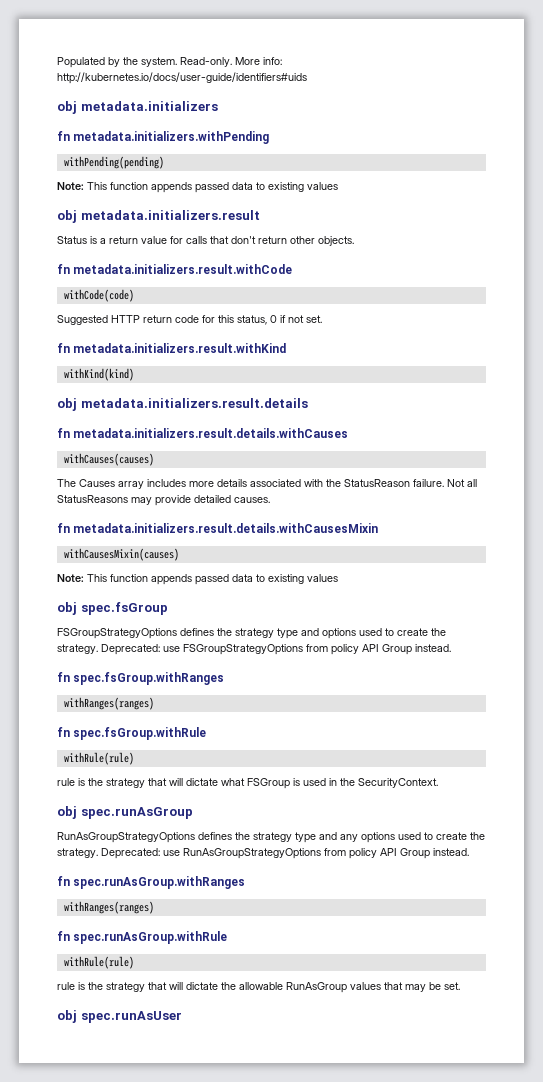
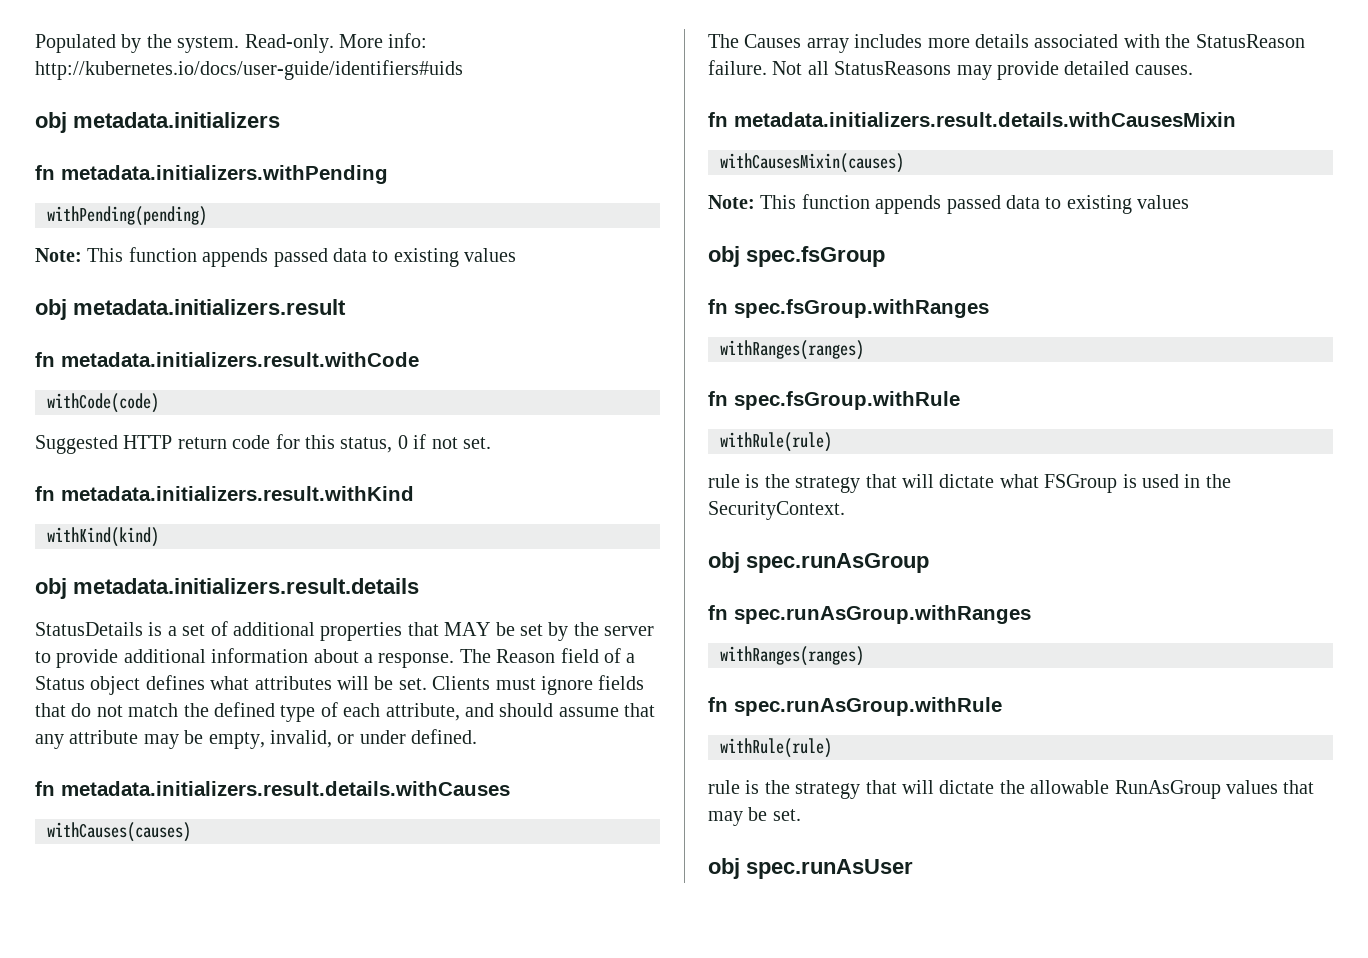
[57,236,354,246] // Status is a return value for calls that don't return other objects. -> (346, 307) none
(308, 403) none -> [35,621,655,641] [35,648,636,668] [35,675,645,695] [35,702,656,722] [35,729,478,749] // StatusDetails is a set of additional properties that MAY be set by the server to provide additional information about a response. The Reason field of a Status object defines what attributes will be set. Clients must ignore fields that do not match the defined type of each attribute, and should assume that any attribute may be empty, invalid, or under defined.
[57,628,446,639] [57,644,451,655] // FSGroupStrategyOptions defines the strategy type and options used to create the strategy. Deprecated: use FSGroupStrategyOptions from policy API Group instead. -> (885, 256) none
[57,832,485,843] [57,848,469,859] // RunAsGroupStrategyOptions defines the strategy type and any options used to create the strategy. Deprecated: use RunAsGroupStrategyOptions from policy API Group instead. -> (929, 563) none

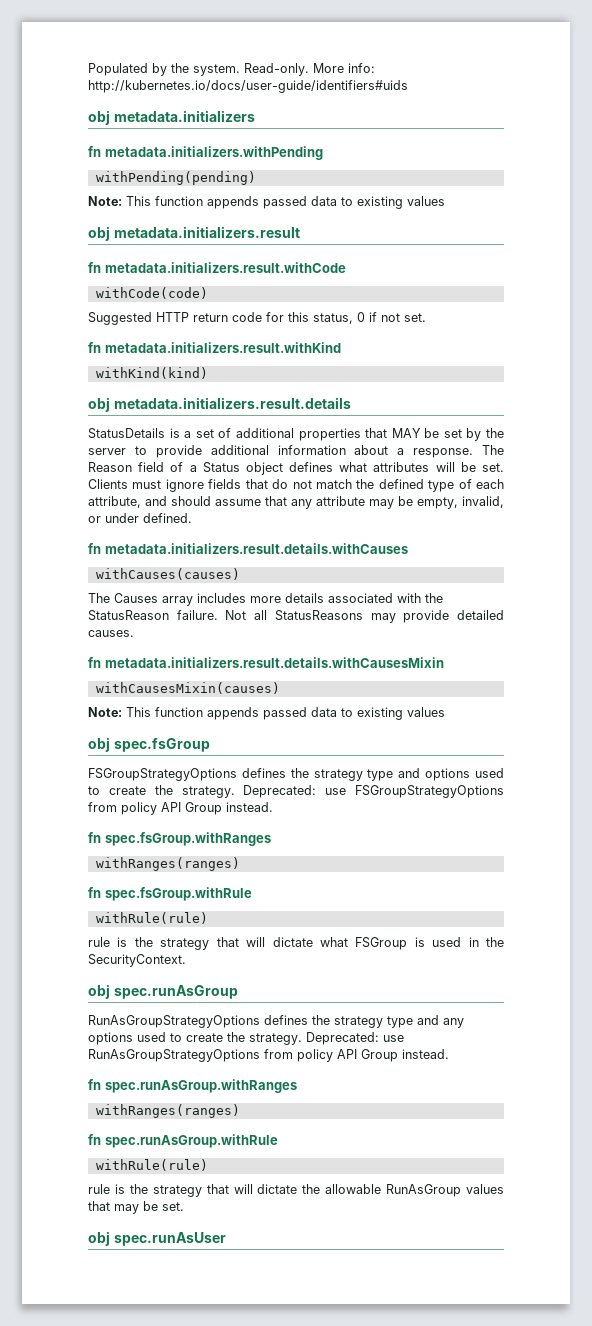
(885, 256) none -> [88,768,504,781] [88,785,504,798] [88,802,273,815] // FSGroupStrategyOptions defines the strategy type and options used to create the strategy. Deprecated: use FSGroupStrategyOptions from policy API Group instead.
(929, 563) none -> [88,1015,464,1028] [88,1032,404,1045] [88,1049,449,1062] // RunAsGroupStrategyOptions defines the strategy type and any options used to create the strategy. Deprecated: use RunAsGroupStrategyOptions from policy API Group instead.

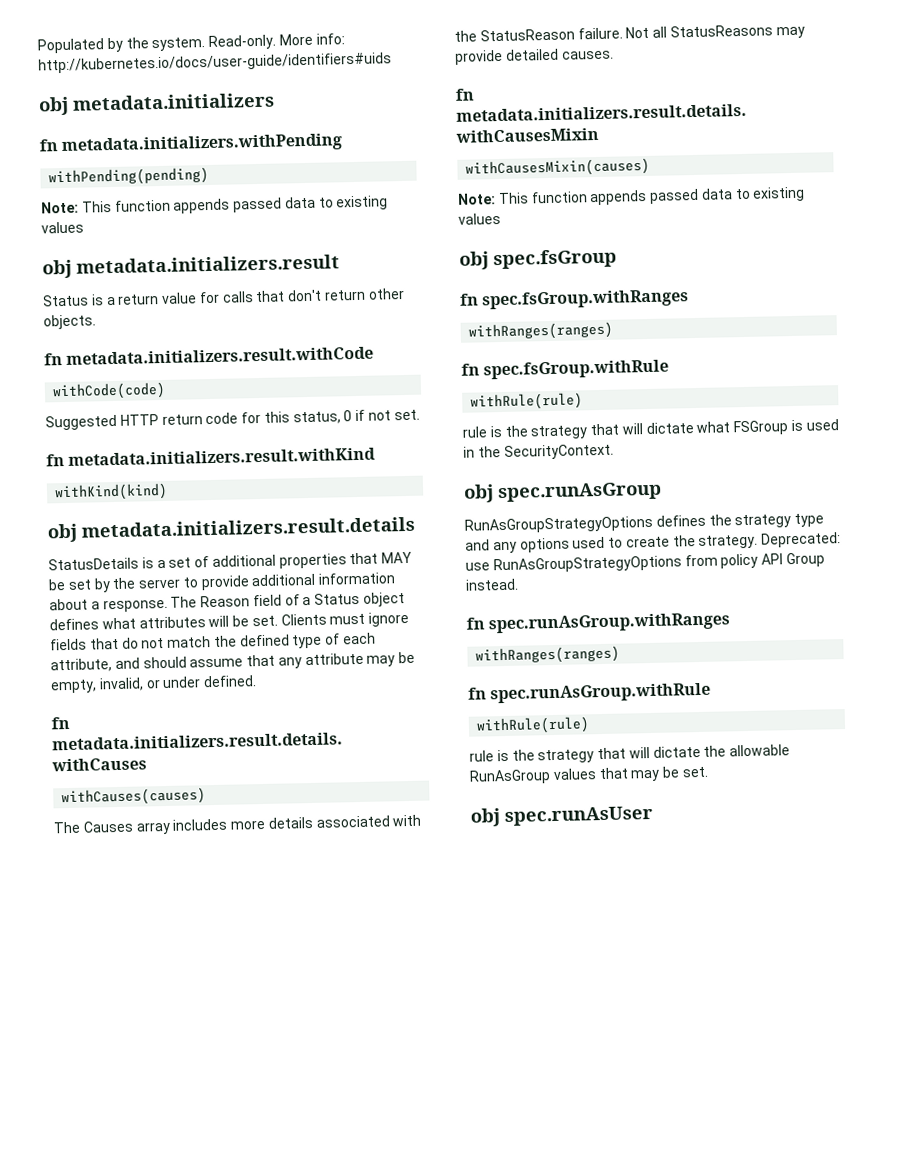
(300, 232) none -> [42,287,405,307] [43,314,96,330] // Status is a return value for calls that don't return other objects.
[88,768,504,781] [88,785,504,798] [88,802,273,815] // FSGroupStrategyOptions defines the strategy type and options used to create the strategy. Deprecated: use FSGroupStrategyOptions from policy API Group instead. -> (617, 259) none

